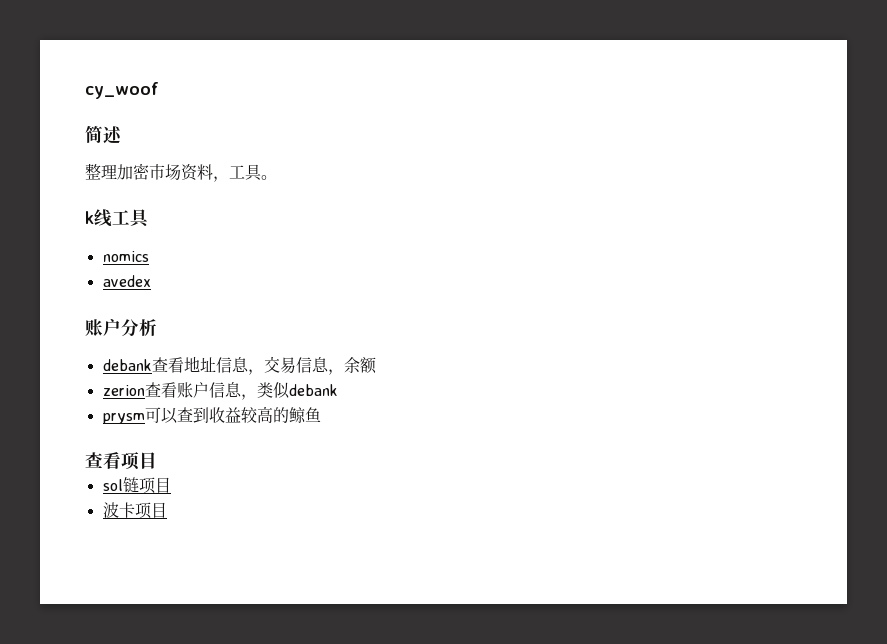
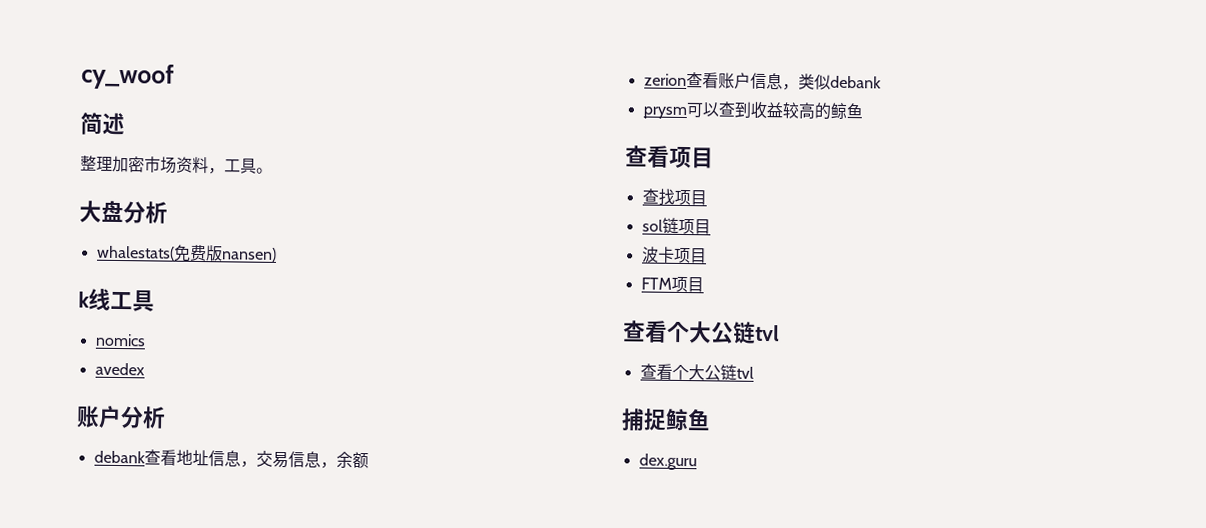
(277, 177) none -> [79,200,168,224] [96,244,277,262] // 大盘分析 // whalestats(免费版nansen)
(157, 460) none -> [641,188,707,206] // 查找项目
(167, 510) none -> [640,276,704,293] [623,320,780,344] [639,363,754,381] [621,408,711,432] [638,453,697,471] // FTM项目 // 查看个大公链tvl // 查看个大公链tvl // 捕捉鲸鱼 // dex.guru

